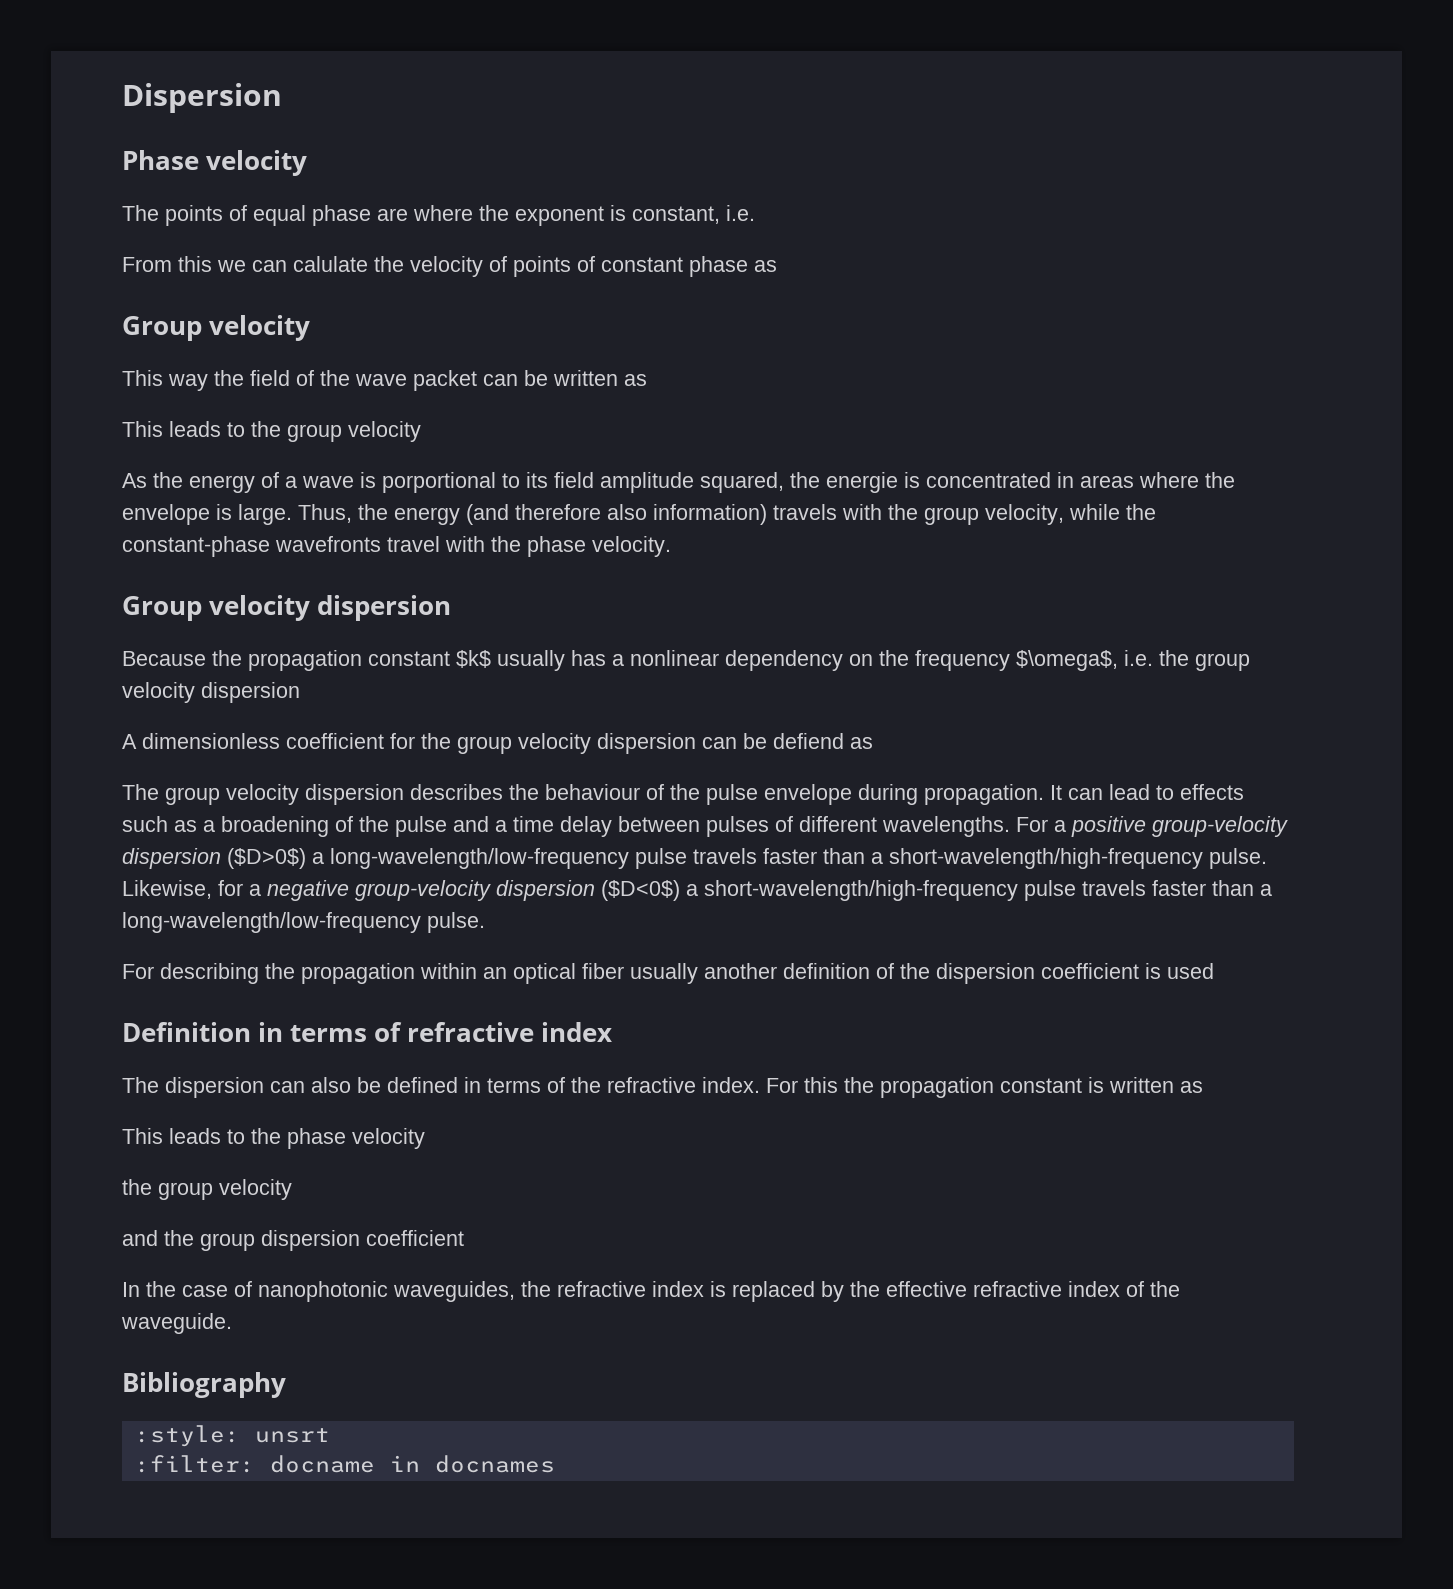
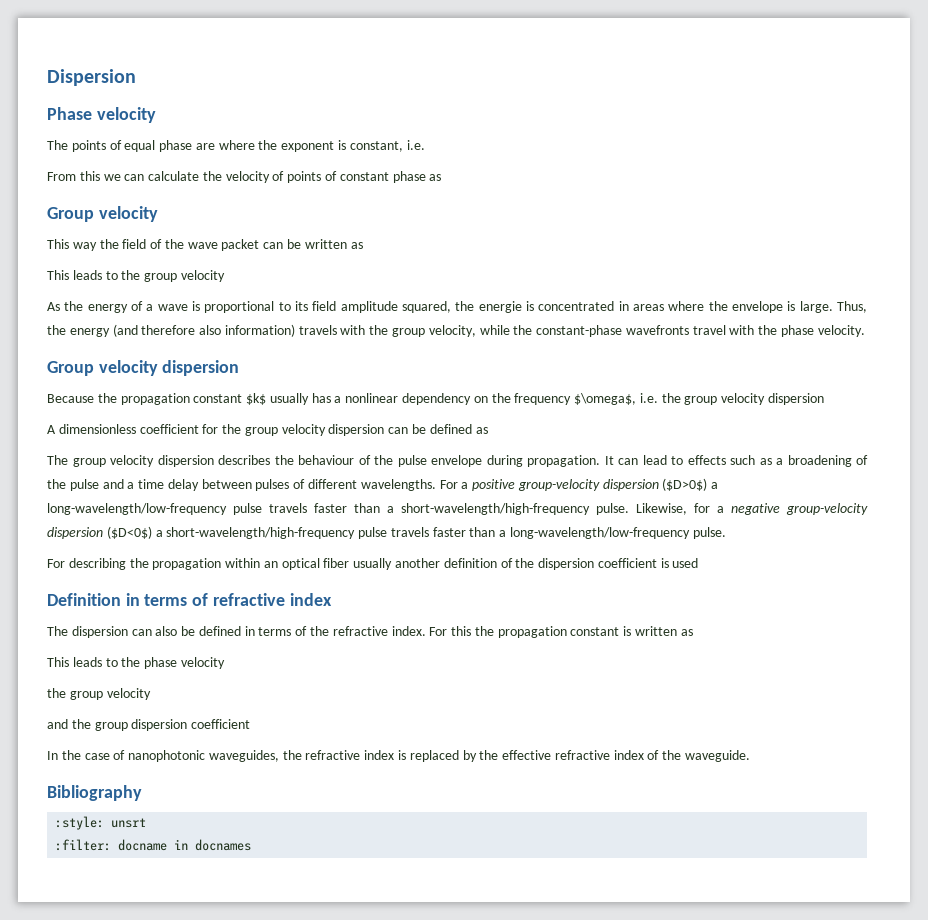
[293,256,368,272] calulate -> [148,171,200,181] calculate
[382,472,496,493] porportional -> [204,301,275,313] proportional
[773,733,844,749] defiend -> [429,424,472,434] defined

